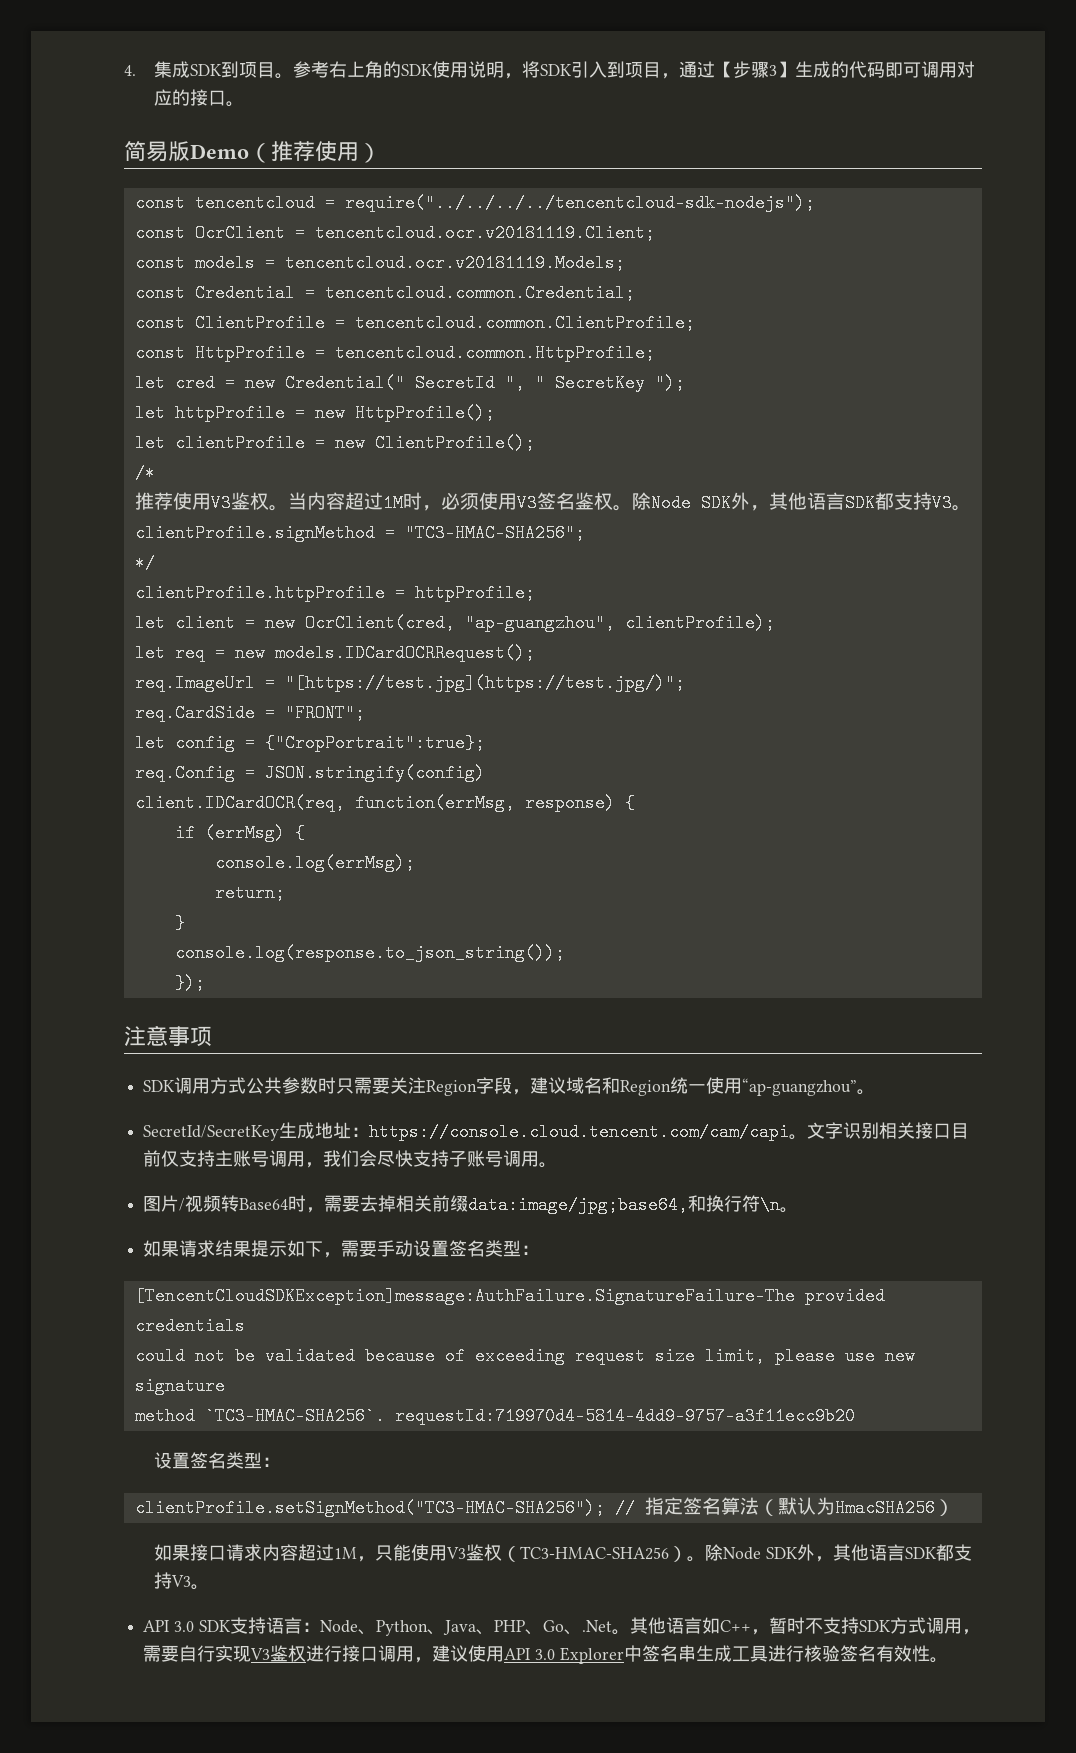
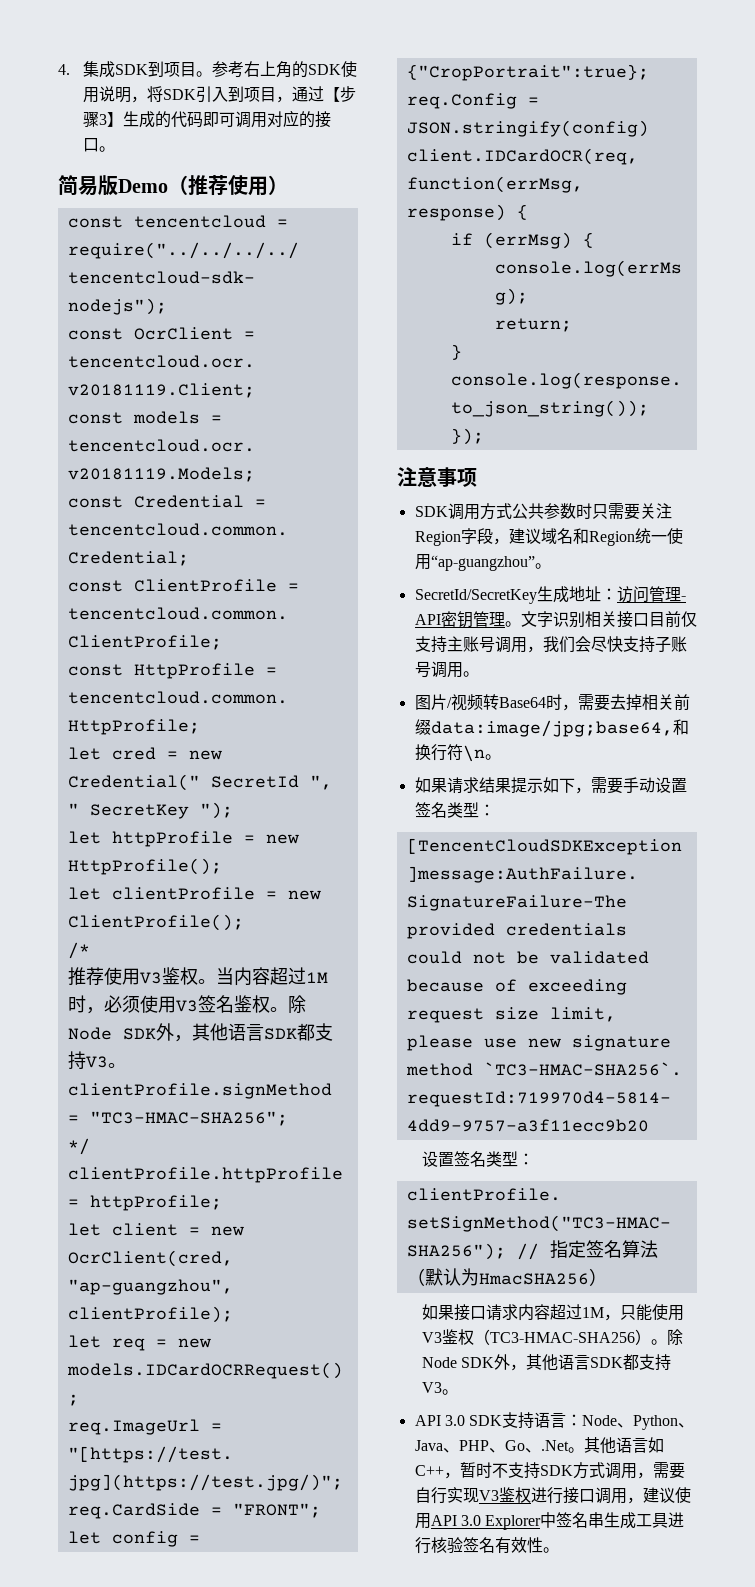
[369,1123,790,1141] https://console.cloud.tencent.com/cam/capi -> [616,586,686,603] [414,611,505,628] 访问管理- API密钥管理

